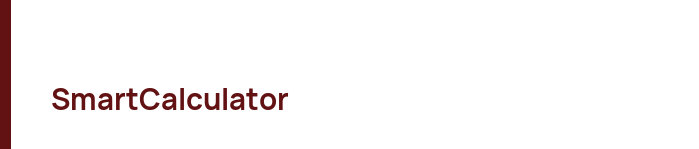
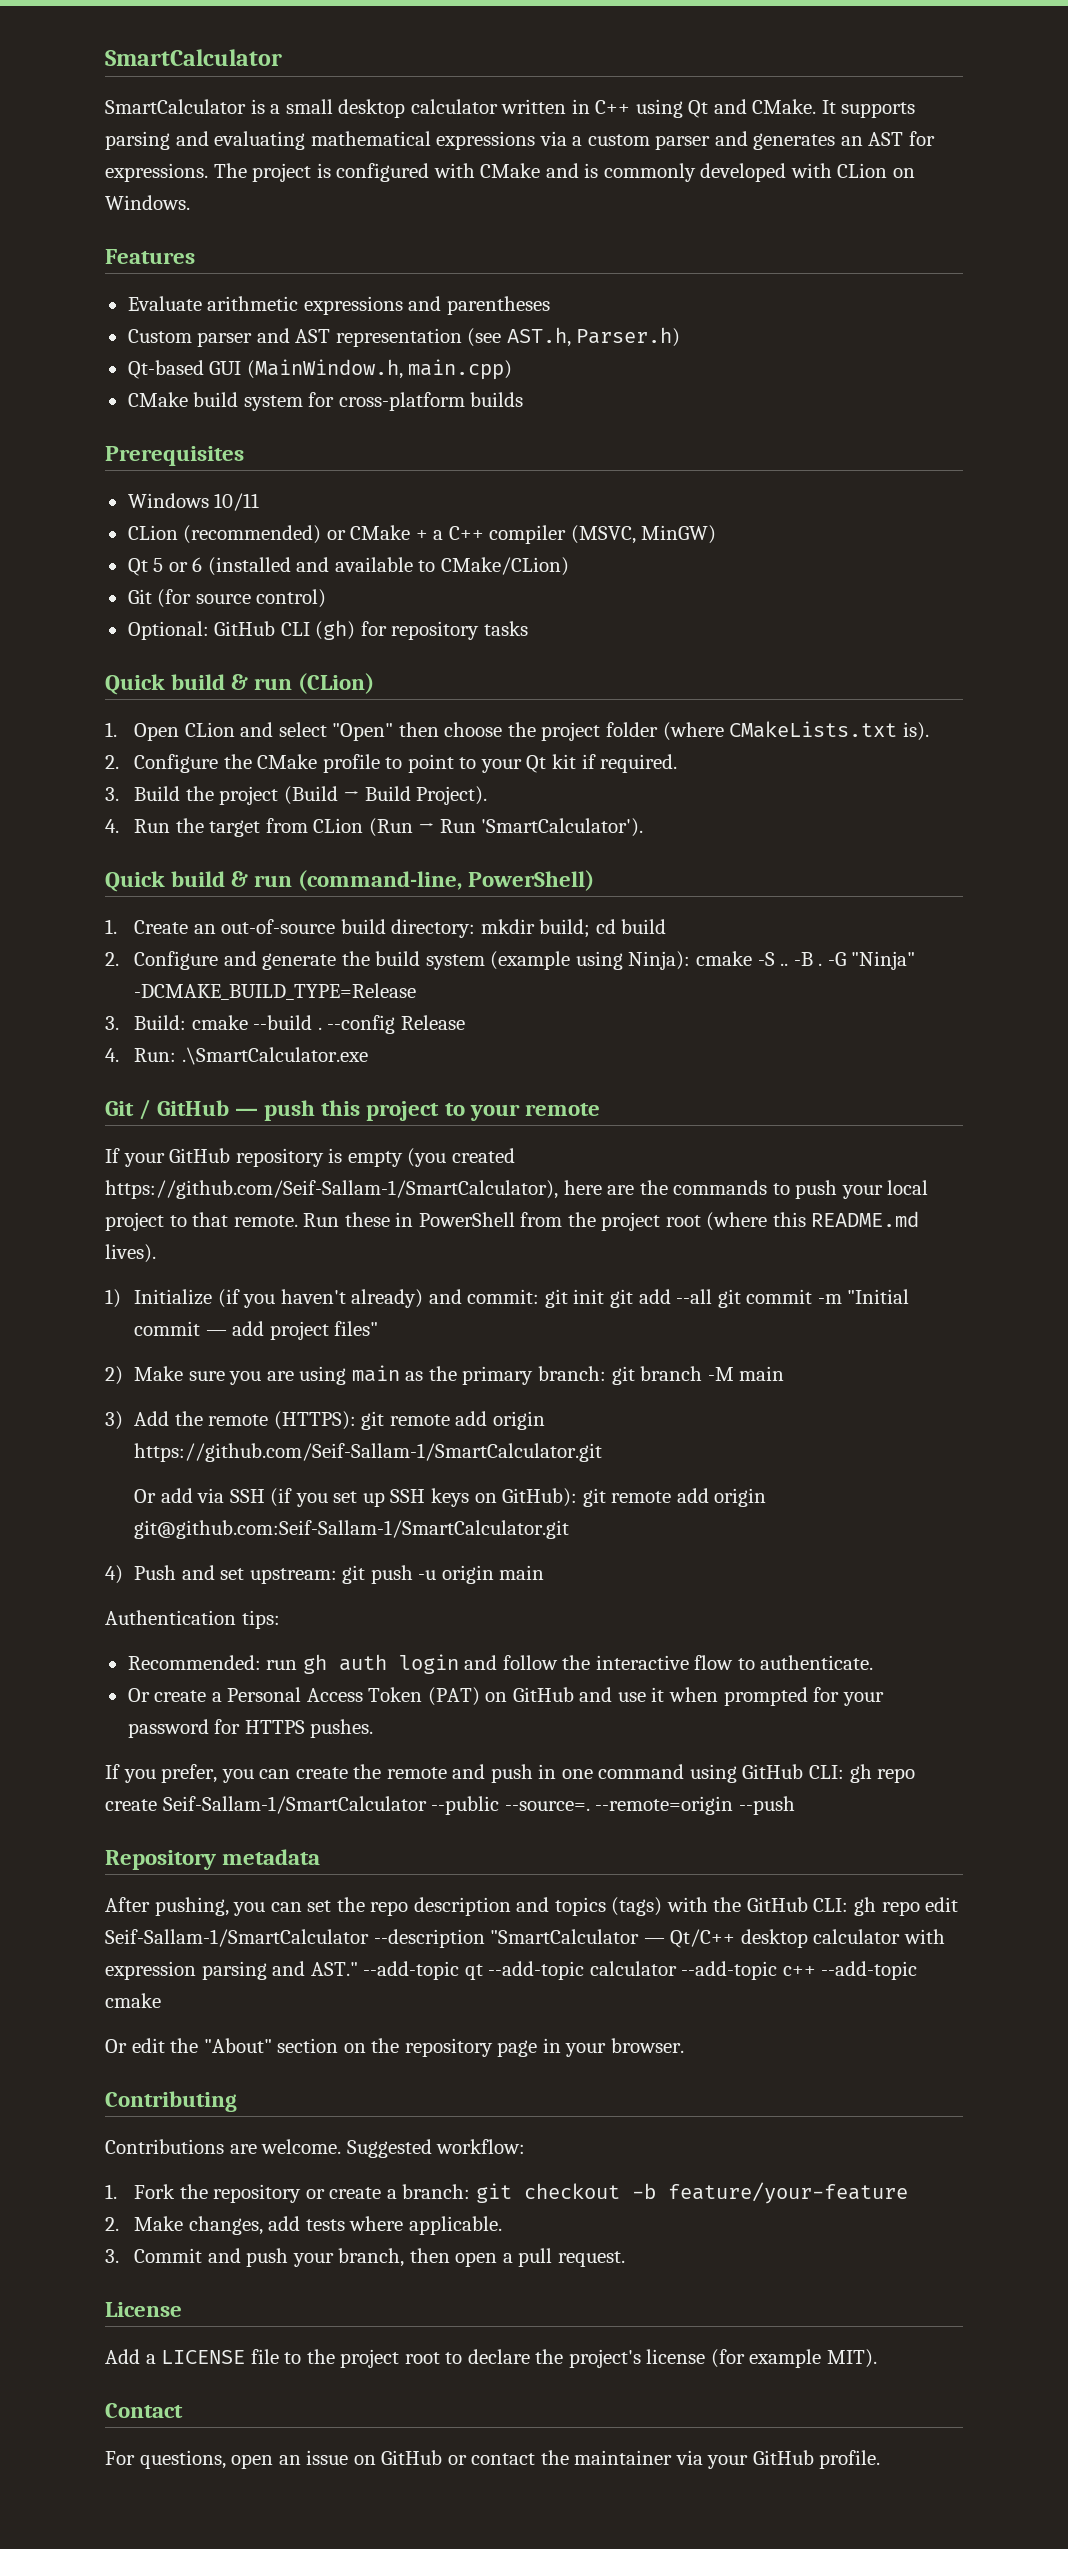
[51,88,289,110] SmartCalculator -> [105,49,282,66] [105,99,916,118] [105,131,935,150] [105,163,915,182] [105,195,190,210] [105,249,195,264] [127,296,550,315] [127,327,681,347] [127,359,513,380] [127,392,524,411] [105,446,244,466] [127,493,260,511] [127,525,717,544] [127,557,569,576] [127,589,327,608] [127,620,528,640] [105,673,375,695] [105,721,929,741] [105,754,678,773] [105,786,488,805] [105,818,644,837] [105,870,595,892] [105,919,667,938] [105,951,916,970] [134,983,417,1000] [105,1015,465,1034] [105,1047,368,1065] [105,1099,600,1121] [105,1148,515,1167] [105,1180,929,1199] [105,1211,920,1231] [105,1244,156,1263] [105,1289,910,1308] [134,1321,379,1340] [105,1365,785,1385] [105,1411,545,1430] [134,1443,603,1462] [134,1488,767,1507] [134,1520,570,1539] [105,1565,545,1584] [105,1610,280,1629] [127,1654,874,1674] [127,1687,884,1706] [127,1719,374,1738] [105,1764,916,1783] [105,1796,795,1815] [105,1849,321,1870] [105,1897,959,1916] [105,1929,945,1948] [105,1961,918,1980] [105,1993,161,2008] [105,2038,684,2057] [105,2091,237,2112] [105,2139,526,2158] [105,2182,908,2204] [105,2216,502,2235] [105,2248,625,2267] [105,2302,182,2317] [105,2349,878,2368] [105,2403,183,2418] [105,2450,881,2469] SmartCalculator // SmartCalculator is a small desktop calculator written in C++ using Qt and CMake. It supports parsing and evaluating mathematical expressions via a custom parser and generates an AST for expressions. The project is configured with CMake and is commonly developed with CLion on Windows. // Features // Evaluate arithmetic expressions and parentheses // Custom parser and AST representation (see AST.h, Parser.h) // Qt-based GUI (MainWindow.h, main.cpp) // CMake build system for cross-platform builds // Prerequisites // Windows 10/11 // CLion (recommended) or CMake + a C++ compiler (MSVC, MinGW) // Qt 5 or 6 (installed and available to CMake/CLion) // Git (for source control) // Optional: GitHub CLI (gh) for repository tasks // Quick build & run (CLion) // 1. Open CLion and select "Open" then choose the project folder (where CMakeLists.txt is). // 2. Configure the CMake profile to point to your Qt kit if required. // 3. Build the project (Build → Build Project). // 4. Run the target from CLion (Run → Run 'SmartCalculator'). // Quick build & run (command-line, PowerShell) // 1. Create an out-of-source build directory: mkdir build; cd build // 2. Configure and generate the build system (example using Ninja): cmake -S .. -B . -G "Ninja" -DCMAKE_BUILD_TYPE=Release // 3. Build: cmake --build . --config Release // 4. Run: .\SmartCalculator.exe // Git / GitHub — push this project to your remote // If your GitHub repository is empty (you created https://github.com/Seif-Sallam-1/SmartCalculator), here are the commands to push your local project to that remote. Run these in PowerShell from the project root (where this README.md lives). // 1) Initialize (if you haven't already) and commit: git init git add --all git commit -m "Initial commit — add project files" // 2) Make sure you are using main as the primary branch: git branch -M main // 3) Add the remote (HTTPS): git remote add origin https://github.com/Seif-Sallam-1/SmartCalculator.git // Or add via SSH (if you set up SSH keys on GitHub): git remote add origin git@github.com:Seif-Sallam-1/SmartCalculator.git // 4) Push and set upstream: git push -u origin main // Authentication tips: // Recommended: run gh auth login and follow the interactive flow to authenticate. // Or create a Personal Access Token (PAT) on GitHub and use it when prompted for your password for HTTPS pushes. // If you prefer, you can create the remote and push in one command using GitHub CLI: gh repo create Seif-Sallam-1/SmartCalculator --public --source=. --remote=origin --push // Repository metadata // After pushing, you can set the repo description and topics (tags) with the GitHub CLI: gh repo edit Seif-Sallam-1/SmartCalculator --description "SmartCalculator — Qt/C++ desktop calculator with expression parsing and AST." --add-topic qt --add-topic calculator --add-topic c++ --add-topic cmake // Or edit the "About" section on the repository page in your browser. // Contributing // Contributions are welcome. Suggested workflow: // 1. Fork the repository or create a branch: git checkout -b feature/your-feature // 2. Make changes, add tests where applicable. // 3. Commit and push your branch, then open a pull request. // License // Add a LICENSE file to the project root to declare the project's license (for example MIT). // Contact // For questions, open an issue on GitHub or contact the maintainer via your GitHub profile.

